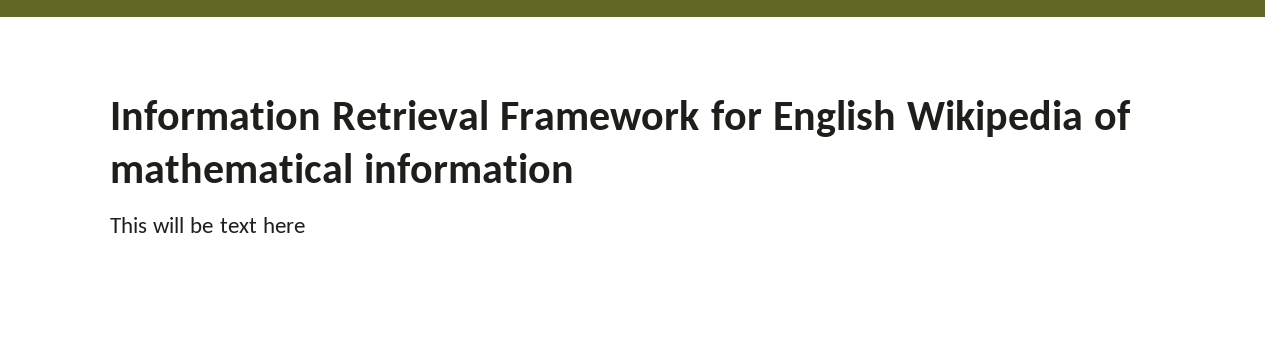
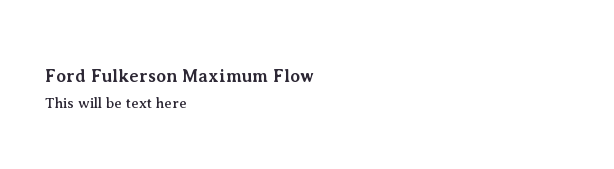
[110,100,1132,137] [110,153,575,183] Information Retrieval Framework for English Wikipedia of mathematical information -> [45,69,315,82] Ford Fulkerson Maximum Flow

